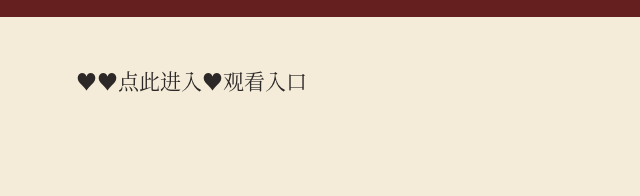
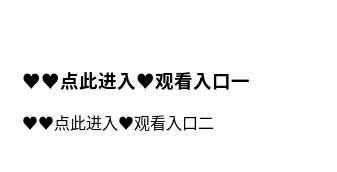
[76,71,307,93] ♥♥点此进入♥观看入口 -> [22,72,250,90] [22,115,214,132] ♥♥点此进入♥观看入口一 // ♥♥点此进入♥观看入口二

